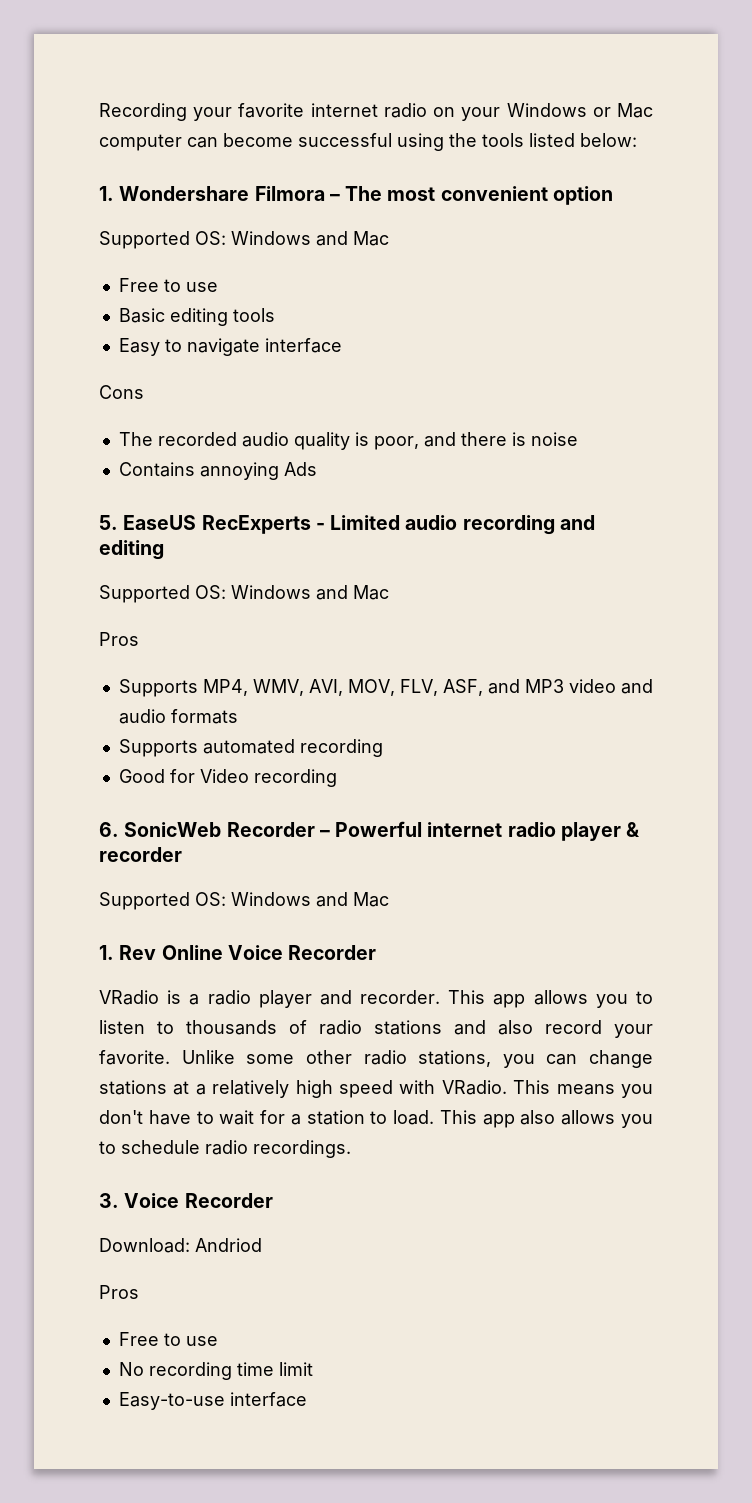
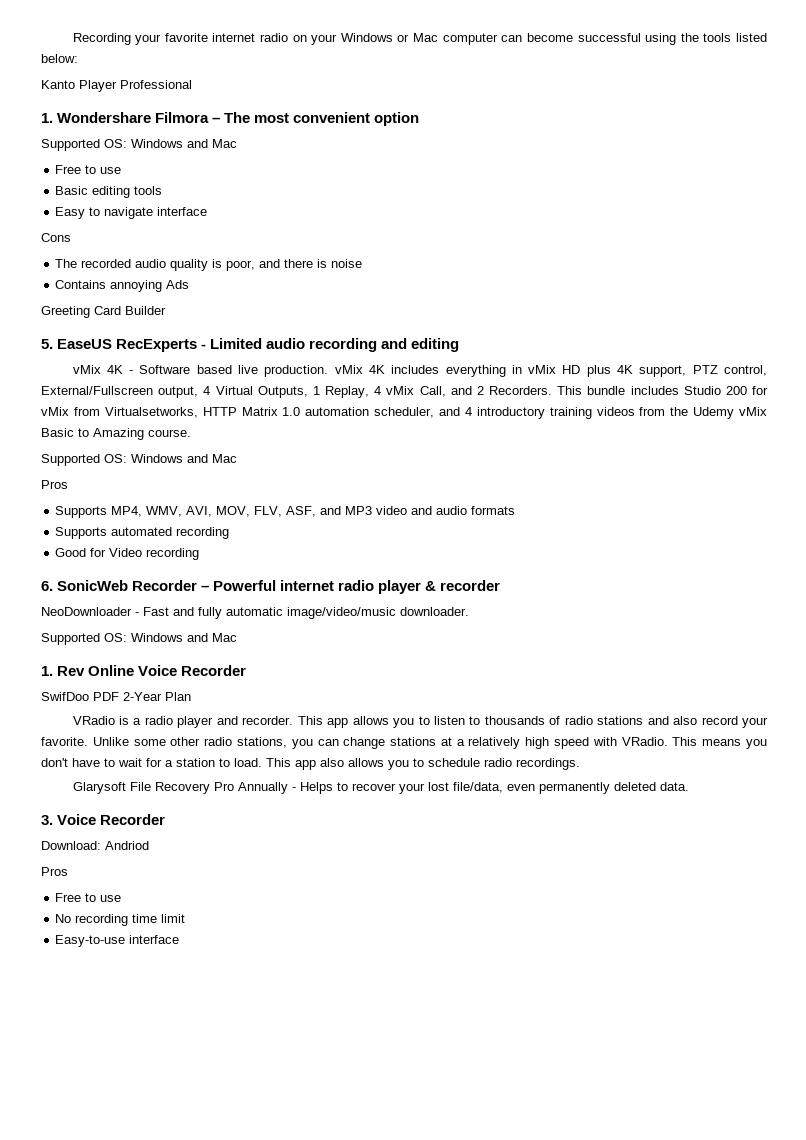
(637, 140) none -> [41,80,192,92] // Kanto Player Professional
(317, 469) none -> [41,306,166,318] // Greeting Card Builder
(164, 550) none -> [72,365,767,377] [41,386,768,398] [41,407,767,419] [41,428,191,440] // vMix 4K - Software based live production. vMix 4K includes everything in vMix HD plus 4K support, PTZ control, External/Fullscreen output, 4 Virtual Outputs, 1 Replay, 4 vMix Call, and 2 Recorders. This bundle includes Studio 200 for vMix from Virtualsetworks, HTTP Matrix 1.0 automation scheduler, and 4 introductory training videos from the Udemy vMix Basic to Amazing course.
(182, 854) none -> [41,607,469,619] // NeoDownloader - Fast and fully automatic image/video/music downloader.
(377, 952) none -> [41,692,191,701] // SwifDoo PDF 2-Year Plan
(351, 1149) none -> [72,782,689,794] // Glarysoft File Recovery Pro Annually - Helps to recover your lost file/data, even permanently deleted data.

